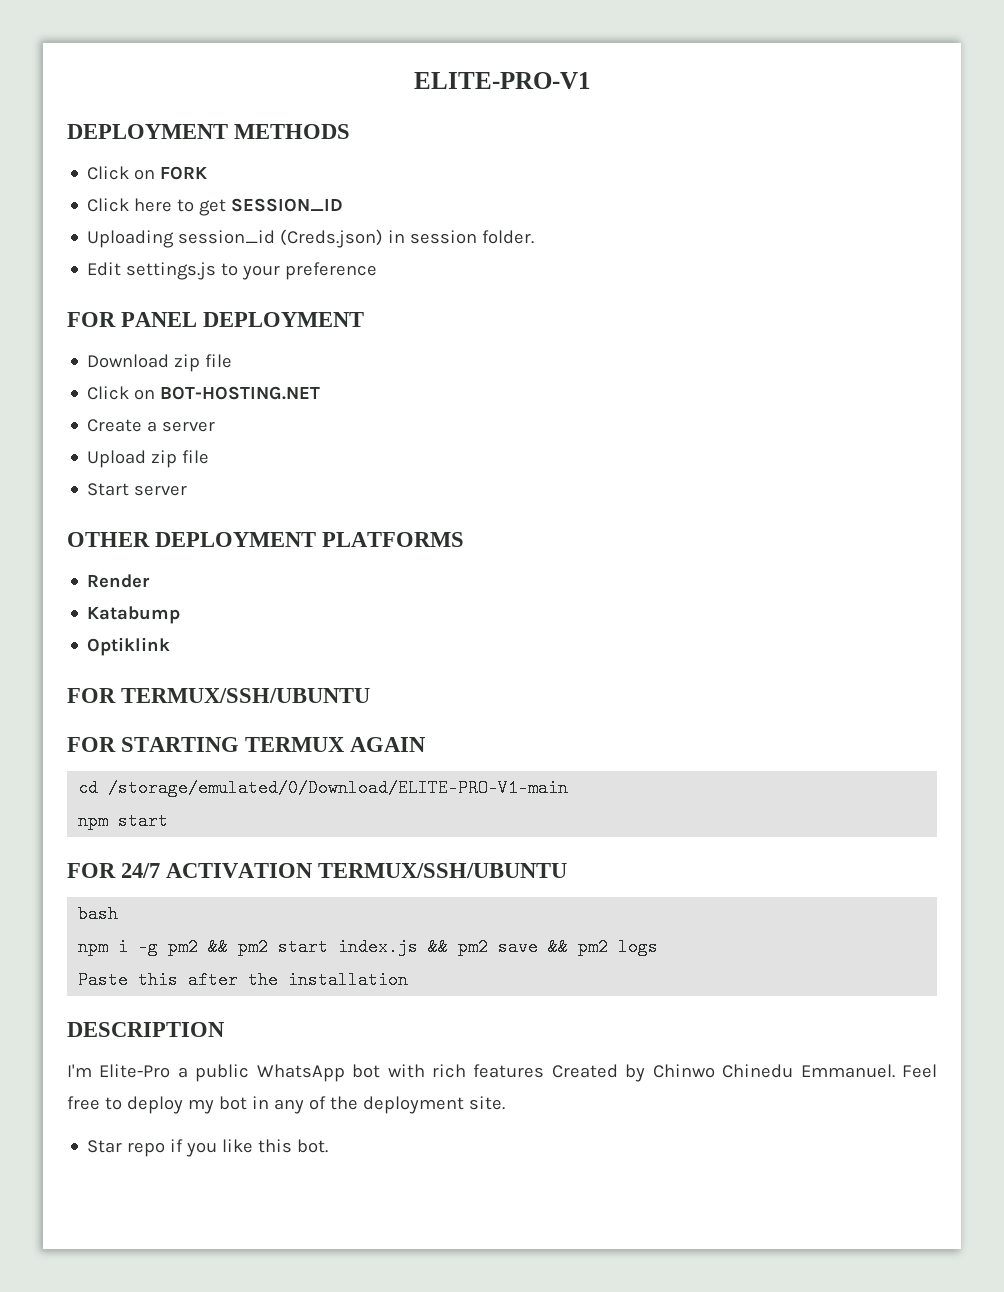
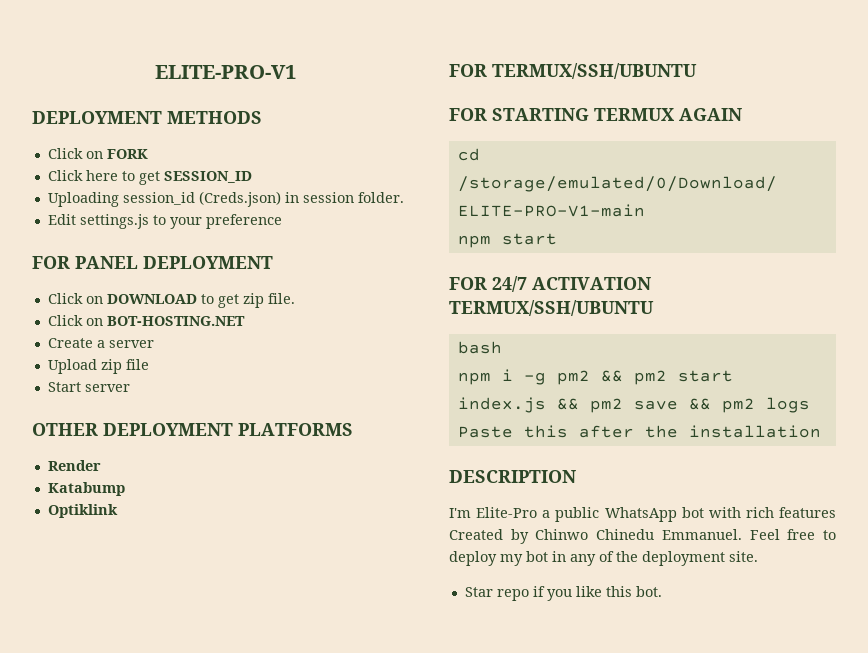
[87,354,233,372] Download zip file -> [47,293,295,308] Click on DOWNLOAD to get zip file.

